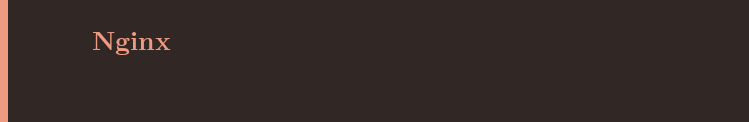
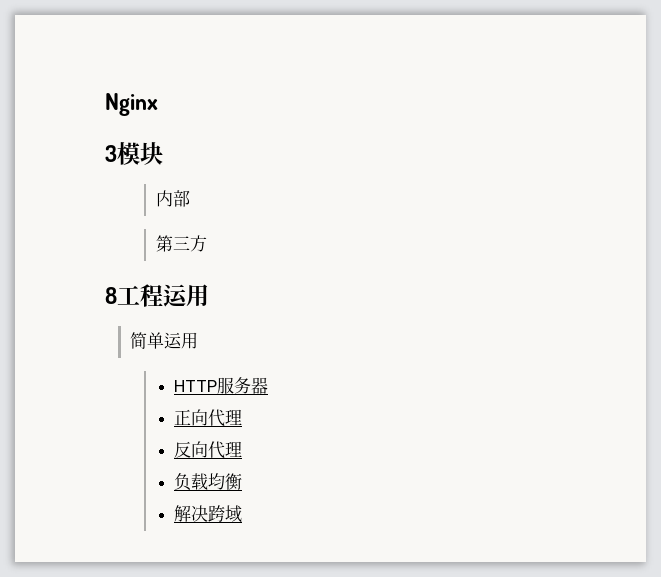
(171, 43) none -> [105,142,163,165] [155,190,190,207] [155,235,207,252] [105,284,209,307] [130,332,199,349] [174,377,269,394] [174,409,243,427] [174,441,243,459] [174,473,243,491] [174,505,243,523] // 3模块 // 内部 // 第三方 // 8工程运用 // 简单运用 // HTTP服务器 // 正向代理 // 反向代理 // 负载均衡 // 解决跨域

